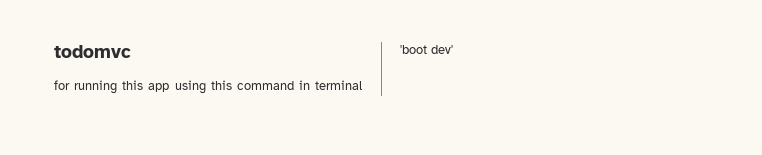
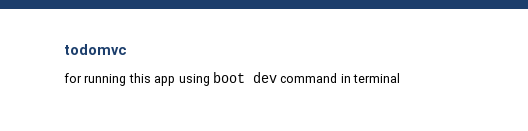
[210,80,232,90] this -> [212,72,277,83] boot dev
[400,45,453,54] 'boot dev' -> (400, 78) none

